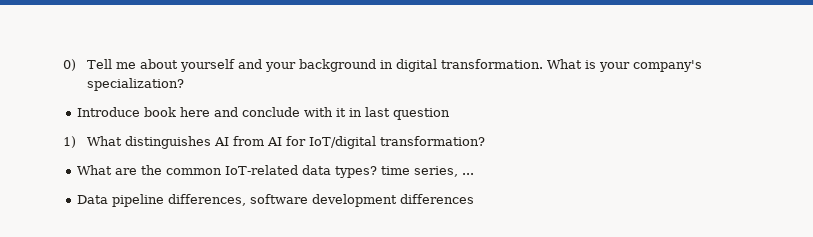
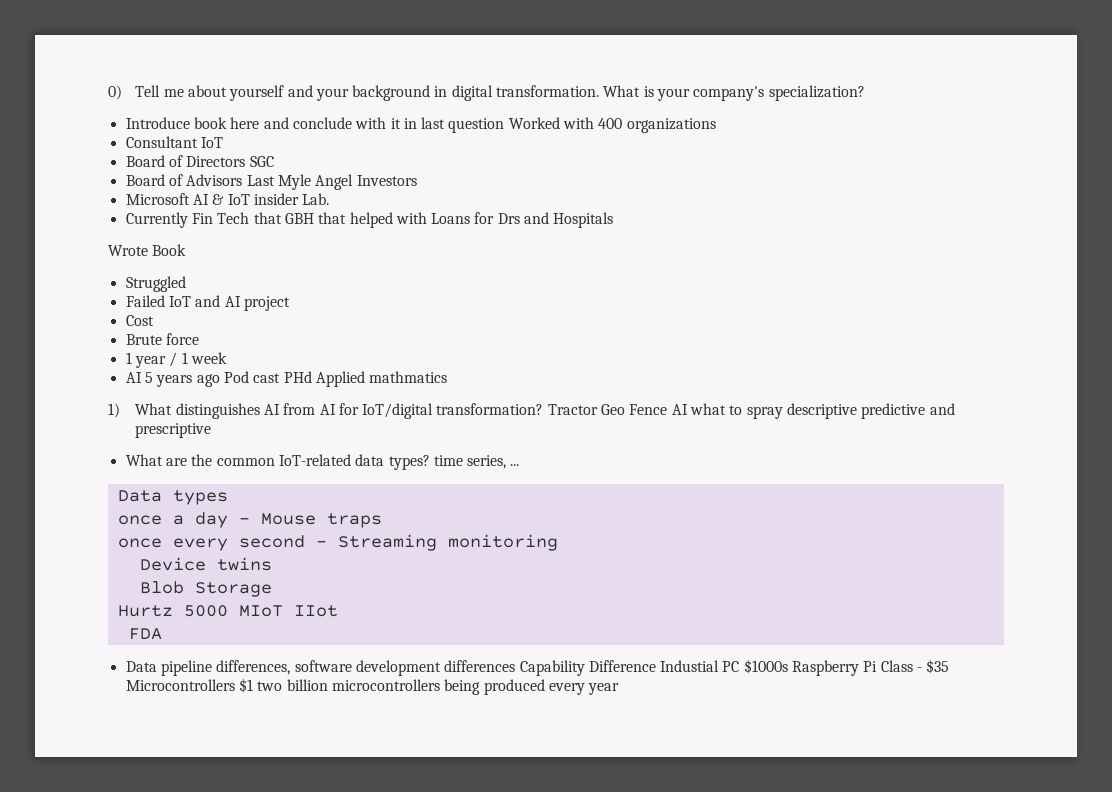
(450, 114) none -> [508,117,716,133] [125,136,223,148] [125,155,274,167] [125,174,417,190] [125,193,330,205] [125,212,614,228] [108,244,187,256] [125,276,186,292] [125,295,290,311] [125,315,154,326] [125,333,199,345] [125,352,227,368] [125,371,448,387] Worked with 400 organizations // Consultant IoT // Board of Directors SGC // Board of Advisors Last Myle Angel Investors // Microsoft AI & IoT insider Lab. // Currently Fin Tech that GBH that helped with Loans for Drs and Hospitals // Wrote Book // Struggled // Failed IoT and AI project // Cost // Brute force // 1 year / 1 week // AI 5 years ago Pod cast PHd Applied mathmatics
(486, 141) none -> [547,403,955,419] [135,423,212,438] Tractor Geo Fence AI what to spray descriptive predictive and prescriptive
(474, 174) none -> [117,490,228,505] [117,512,382,528] [117,534,558,551] [139,557,272,571] [139,581,272,597] [117,605,338,617] [128,628,162,640] // Data types // once a day - Mouse traps // once every second - Streaming monitoring // Device twins // Blob Storage // Hurtz 5000 MIoT IIot // FDA
(474, 199) none -> [519,659,950,676] [125,678,620,695] Capability Difference Industial PC $1000s Raspberry Pi Class - $35 Microcontrollers $1 two billion microcontrollers being produced every year

